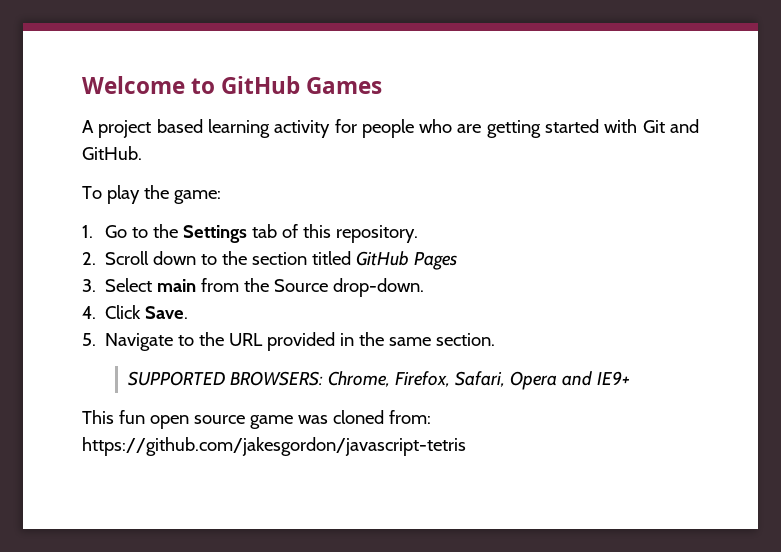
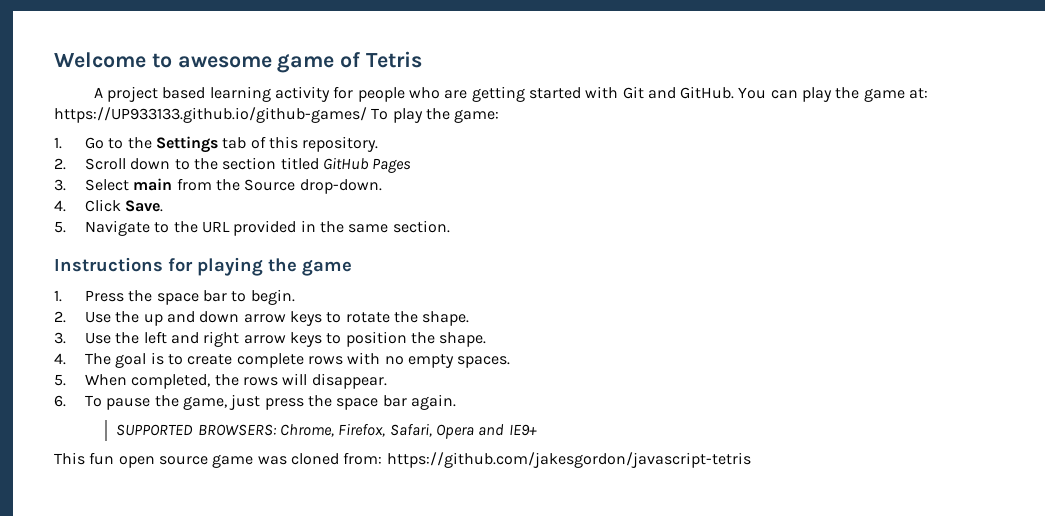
[221,76,383,94] GitHub Games -> [177,51,423,73] awesome game of Tetris
(142, 153) // -> [738,87,929,102] [54,107,367,123] You can play the game at: https://UP933133.github.io/github-games/
(496, 339) none -> [54,257,352,276] [54,289,295,305] [54,311,470,326] [54,331,487,347] [54,352,511,368] [54,373,387,389] [54,394,457,410] // Instructions for playing the game // 1. Press the space bar to begin. // 2. Use the up and down arrow keys to rotate the shape. // 3. Use the left and right arrow keys to position the shape. // 4. The goal is to create complete rows with no empty spaces. // 5. When completed, the rows will disappear. // 6. To pause the game, just press the space bar again.

